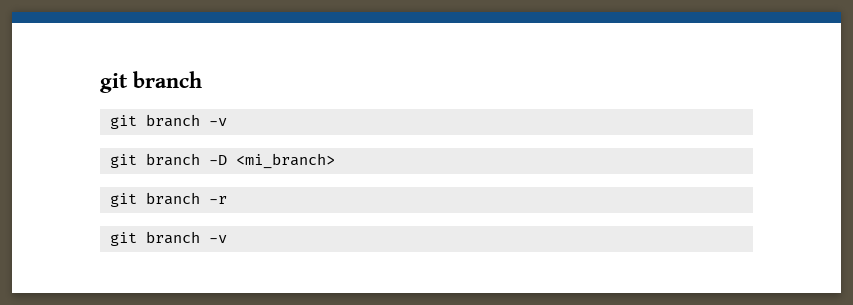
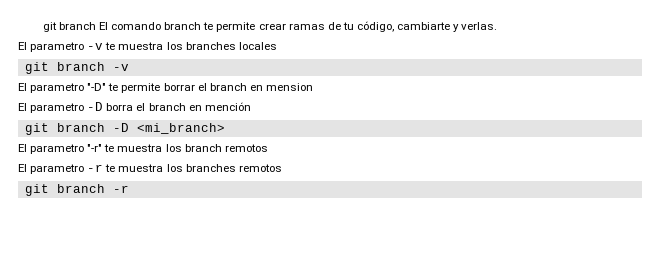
[100,71,202,93] [110,114,228,129] [110,153,336,169] git branch // git branch -v // git branch -D <mi_branch> -> [42,21,498,32] [18,42,277,52] [24,62,129,74] [18,83,313,93] [18,102,251,113] [24,123,225,135] [18,144,268,154] [18,164,282,174] git branch El comando branch te permite crear ramas de tu código, cambiarte y verlas. // El parametro -v te muestra los branches locales // git branch -v // El parametro "-D" te permite borrar el branch en mension // El parametro -D borra el branch en mención // git branch -D <mi_branch> // El parametro "-r" te muestra los branch remotos // El parametro -r te muestra los branches remotos
[110,231,228,246] // git branch -v -> (129, 189) none

